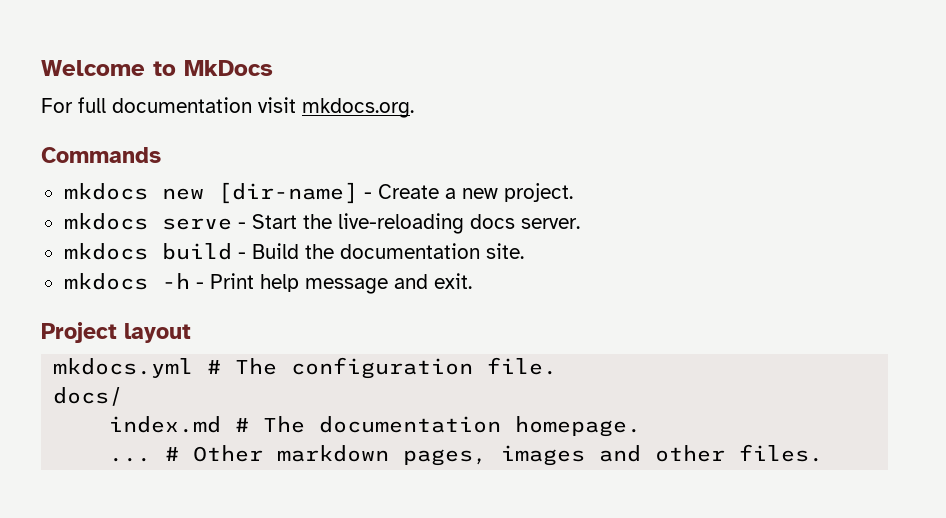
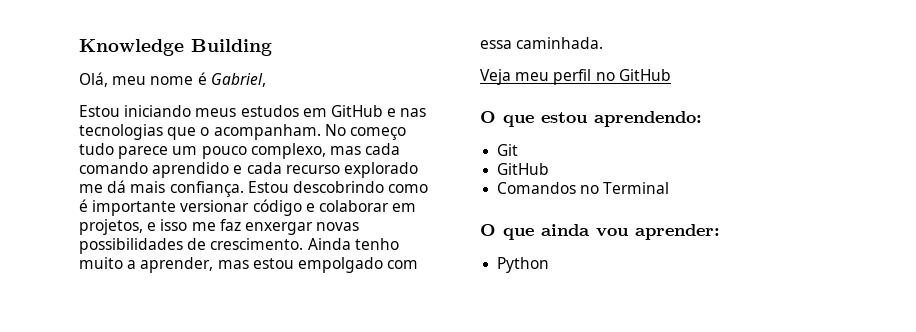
[41,60,273,76] [41,97,414,118] [41,147,161,163] [63,182,573,204] [63,213,580,234] [63,243,524,260] [63,273,472,294] [41,322,191,343] [53,357,558,379] [53,387,124,406] [109,416,642,437] [109,444,824,466] Welcome to MkDocs // For full documentation visit mkdocs.org. // Commands // mkdocs new [dir-name] - Create a new project. // mkdocs serve - Start the live-reloading docs server. // mkdocs build - Build the documentation site. // mkdocs -h - Print help message and exit. // Project layout // mkdocs.yml # The configuration file. // docs/ // index.md # The documentation homepage. // ... # Other markdown pages, images and other files. -> [79,39,272,56] [79,72,266,87] [79,105,427,117] [79,124,406,140] [79,143,401,159] [79,162,418,178] [79,180,429,197] [79,199,417,216] [79,219,360,235] [79,238,399,254] [79,257,419,273] [480,37,604,49] [480,69,671,85] [480,111,702,127] [497,144,519,156] [497,163,550,175] [497,182,670,194] [480,224,720,240] [497,257,550,273] Knowledge Building // Olá, meu nome é Gabriel, // Estou iniciando meus estudos em GitHub e nas tecnologias que o acompanham. No começo tudo parece um pouco complexo, mas cada comando aprendido e cada recurso explorado me dá mais confiança. Estou descobrindo como é importante versionar código e colaborar em projetos, e isso me faz enxergar novas possibilidades de crescimento. Ainda tenho muito a aprender, mas estou empolgado com essa caminhada. // Veja meu perfil no GitHub // O que estou aprendendo: // Git // GitHub // Comandos no Terminal // O que ainda vou aprender: // Python

